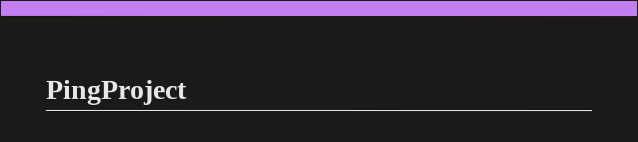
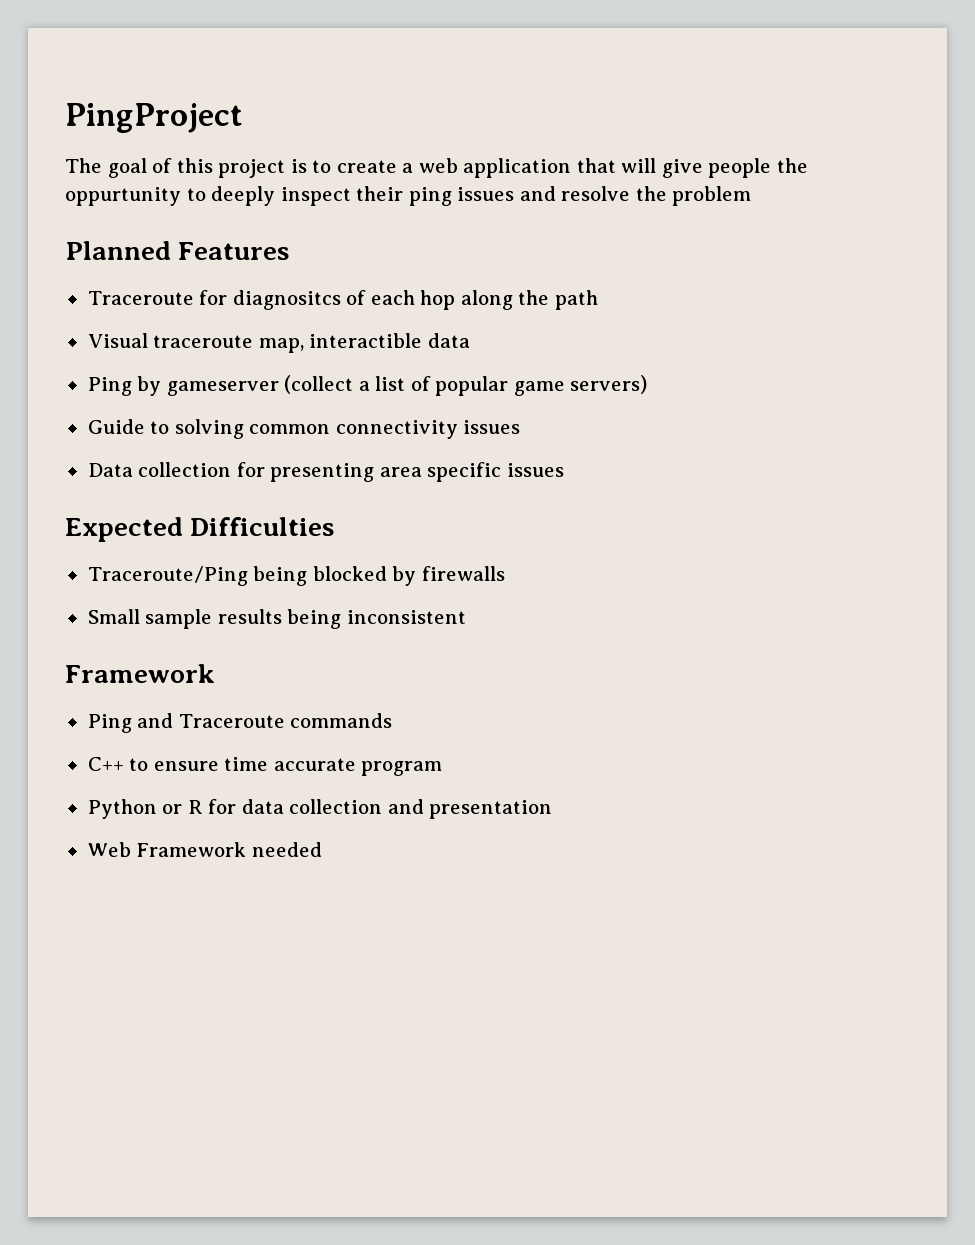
(187, 92) none -> [65,158,809,178] [65,186,752,206] [65,241,290,260] [87,290,598,310] [87,333,470,353] [87,375,648,396] [87,419,521,439] [87,462,564,482] [65,517,335,542] [87,566,505,586] [87,609,466,629] [65,664,215,683] [87,713,393,733] [87,757,443,776] [87,799,553,819] [87,842,322,857] // The goal of this project is to create a web application that will give people the oppurtunity to deeply inspect their ping issues and resolve the problem // Planned Features // Traceroute for diagnositcs of each hop along the path // Visual traceroute map, interactible data // Ping by gameserver (collect a list of popular game servers) // Guide to solving common connectivity issues // Data collection for presenting area specific issues // Expected Difficulties // Traceroute/Ping being blocked by firewalls // Small sample results being inconsistent // Framework // Ping and Traceroute commands // C++ to ensure time accurate program // Python or R for data collection and presentation // Web Framework needed

